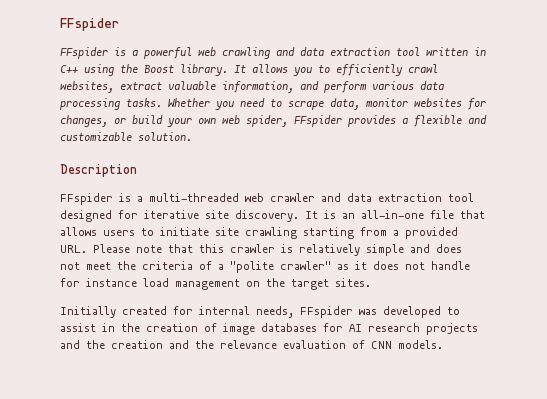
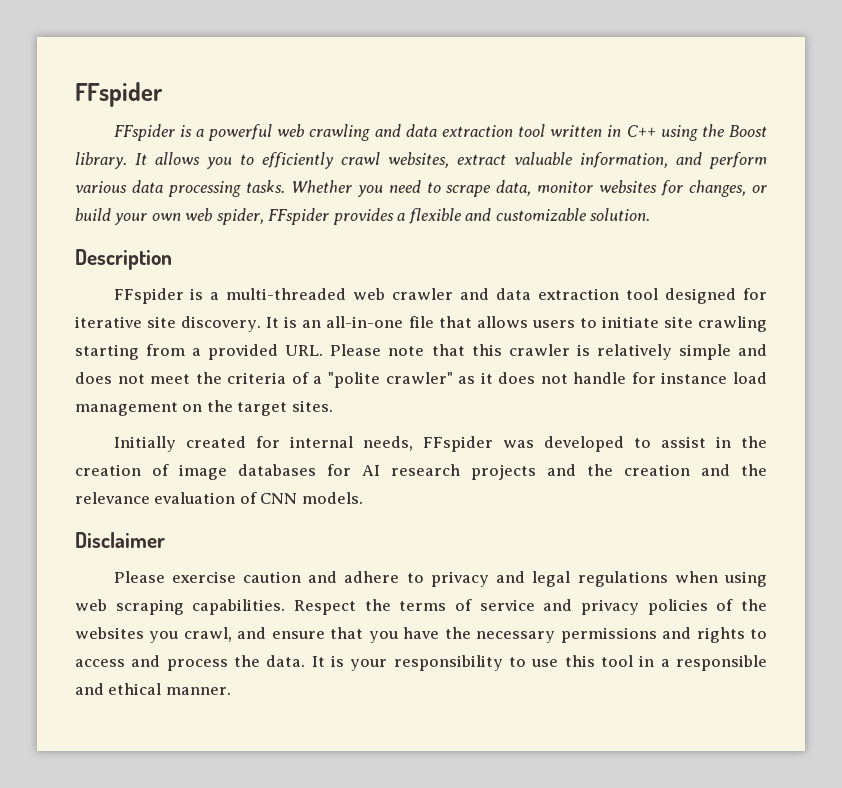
(443, 344) none -> [75,532,165,548] [113,571,767,587] [75,599,767,615] [75,627,767,643] [75,655,768,671] [75,683,231,695] // Disclaimer // Please exercise caution and adhere to privacy and legal regulations when using web scraping capabilities. Respect the terms of service and privacy policies of the websites you crawl, and ensure that you have the necessary permissions and rights to access and process the data. It is your responsibility to use this tool in a responsible and ethical manner.

